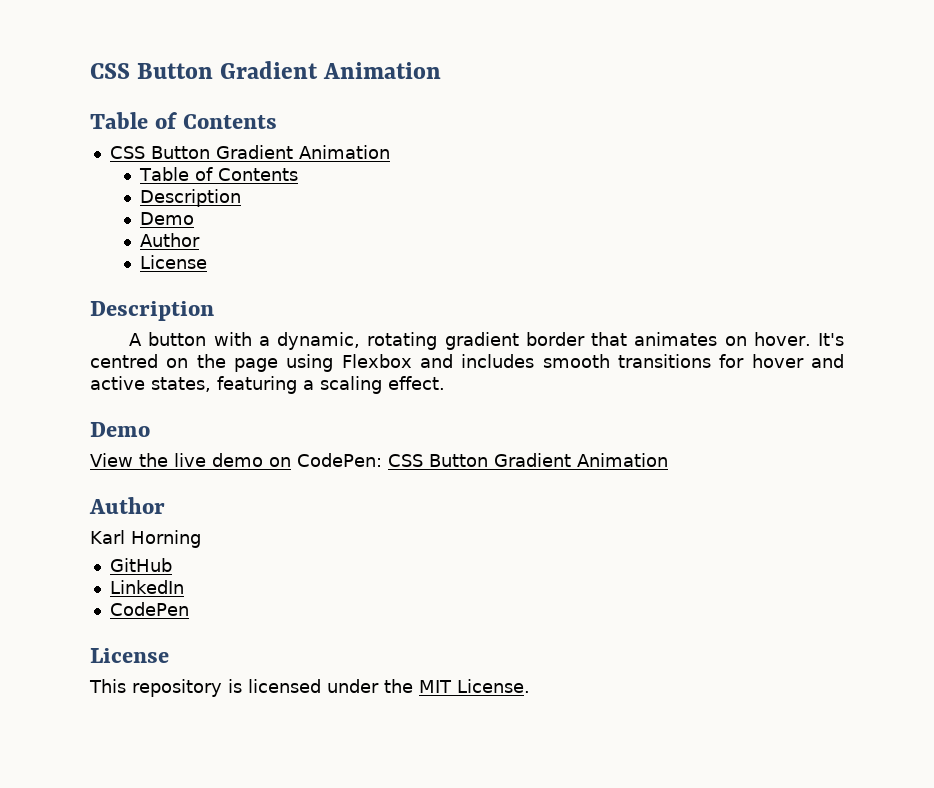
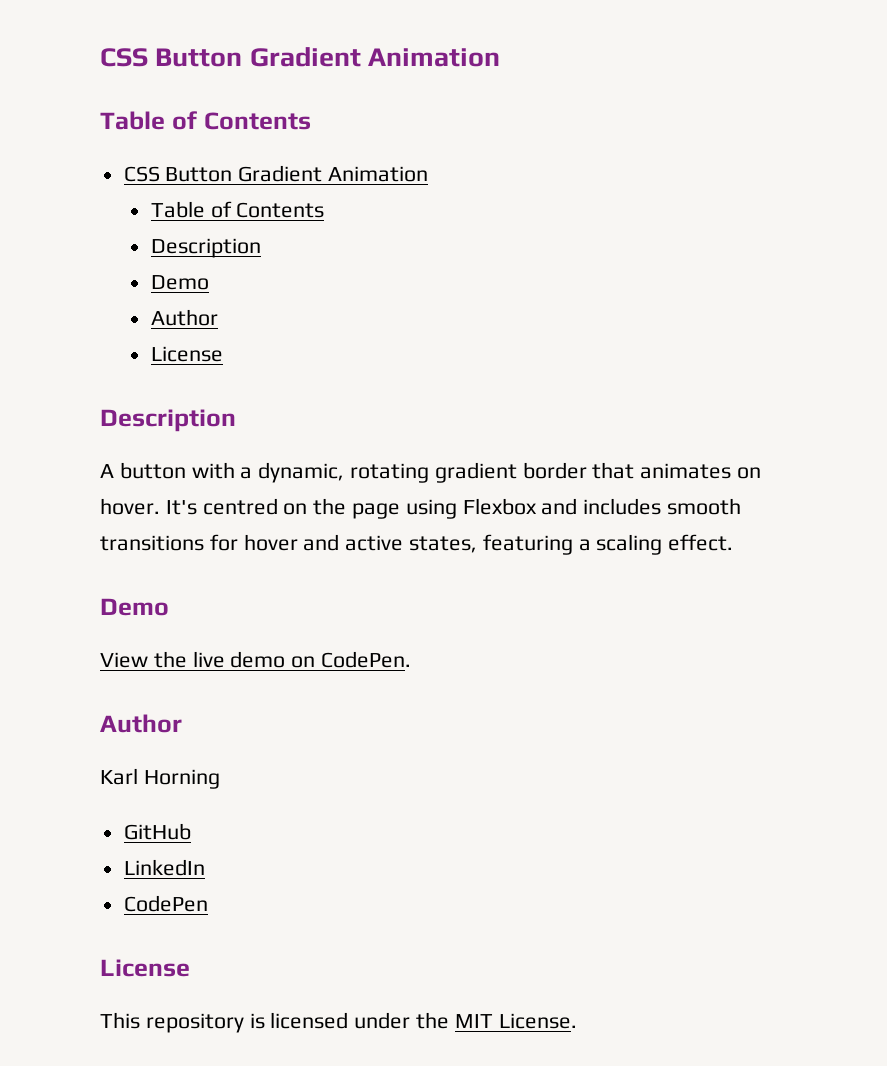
[297,453,668,467] CodePen: CSS Button Gradient Animation -> [321,651,412,668] CodePen.

